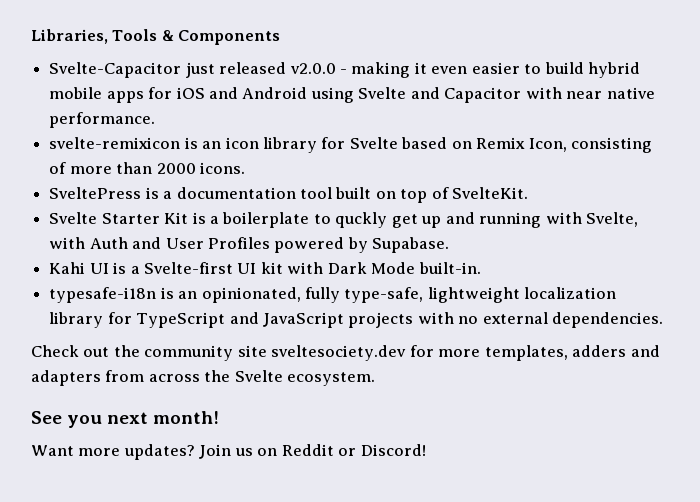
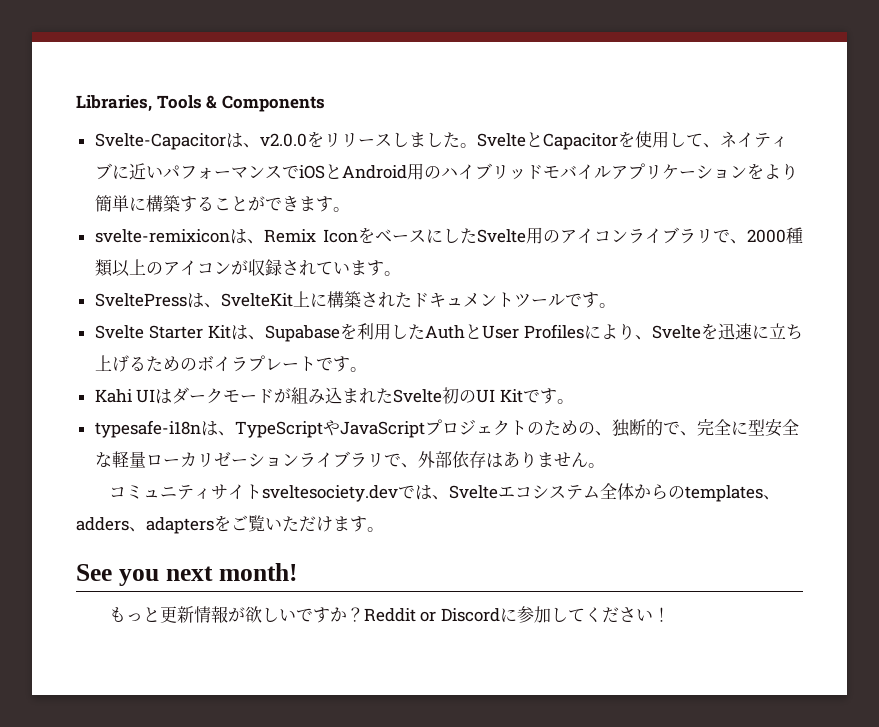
[185,62,641,78] [49,87,655,103] [49,112,156,128] [49,137,653,153] [49,162,245,174] [49,187,529,203] [49,212,639,228] [49,237,450,253] [49,262,481,274] [49,287,617,303] [49,312,664,328] [31,345,660,361] [31,370,376,386] [31,411,220,428] [31,444,426,460] just released v2.0.0 - making it even easier to build hybrid mobile apps for iOS and Android using Svelte and Capacitor with near native performance. // svelte-remixicon is an icon library for Svelte based on Remix Icon, consisting of more than 2000 icons. // SveltePress is a documentation tool built on top of SvelteKit. // Svelte Starter Kit is a boilerplate to quckly get up and running with Svelte, with Auth and User Profiles powered by Supabase. // Kahi UI is a Svelte-first UI kit with Dark Mode built-in. // typesafe-i18n is an opinionated, fully type-safe, lightweight localization library for TypeScript and JavaScript projects with no external dependencies. // Check out the community site sveltesociety.dev for more templates, adders and adapters from across the Svelte ecosystem. // See you next month! // Want more updates? Join us on Reddit or Discord! -> [225,131,788,150] [94,163,798,180] [94,195,350,212] [94,227,803,244] [94,259,401,277] [94,291,616,308] [94,323,803,342] [94,355,367,372] [94,387,574,404] [94,419,799,438] [94,451,605,468] [108,483,780,502] [76,515,384,534] [76,563,297,586] [108,606,670,623] は、v2.0.0をリリースしました。SvelteとCapacitorを使用して、ネイティブに近いパフォーマンスでiOSとAndroid用のハイブリッドモバイルアプリケーションをより簡単に構築することができます。 // svelte-remixiconは、Remix IconをベースにしたSvelte用のアイコンライブラリで、2000種類以上のアイコンが収録されています。 // SveltePressは、SvelteKit上に構築されたドキュメントツールです。 // Svelte Starter Kitは、Supabaseを利用したAuthとUser Profilesにより、Svelteを迅速に立ち上げるためのボイラプレートです。 // Kahi UIはダークモードが組み込まれたSvelte初のUI Kitです。 // typesafe-i18nは、TypeScriptやJavaScriptプロジェクトのための、独断的で、完全に型安全な軽量ローカリゼーションライブラリで、外部依存はありません。 // コミュニティサイトsveltesociety.devでは、Svelteエコシステム全体からのtemplates、adders、adaptersをご覧いただけます。 // See you next month! // もっと更新情報が欲しいですか？Reddit or Discordに参加してください！

